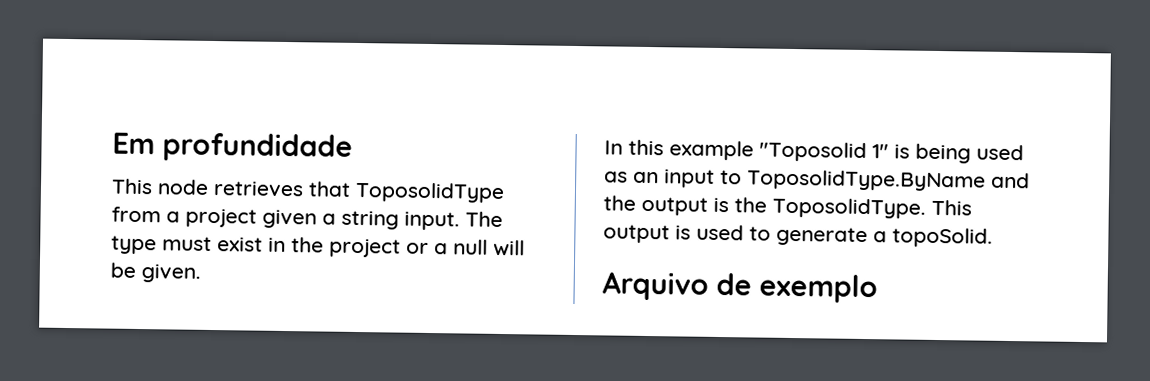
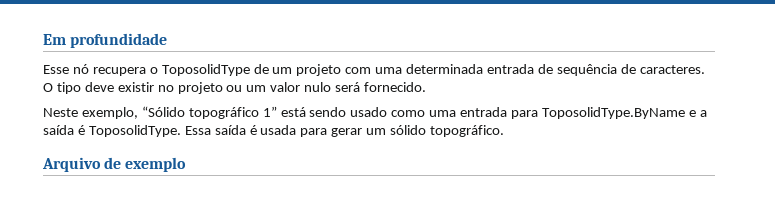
[111,178,505,204] [111,206,503,231] [111,235,525,258] [110,262,201,283] [604,139,1024,164] [604,169,1030,192] [603,195,972,219] [603,224,993,248] This node retrieves that ToposolidType from a project given a string input. The type must exist in the project or a null will be given. // In this example "Toposolid 1" is being used as an input to ToposolidType.ByName and the output is the ToposolidType. This output is used to generate a topoSolid. -> [43,64,705,76] [43,82,427,94] [43,106,707,119] [43,125,505,137] Esse nó recupera o ToposolidType de um projeto com uma determinada entrada de sequência de caracteres. O tipo deve existir no projeto ou um valor nulo será fornecido. // Neste exemplo, “Sólido topográfico 1” está sendo usado como uma entrada para ToposolidType.ByName e a saída é ToposolidType. Essa saída é usada para gerar um sólido topográfico.

